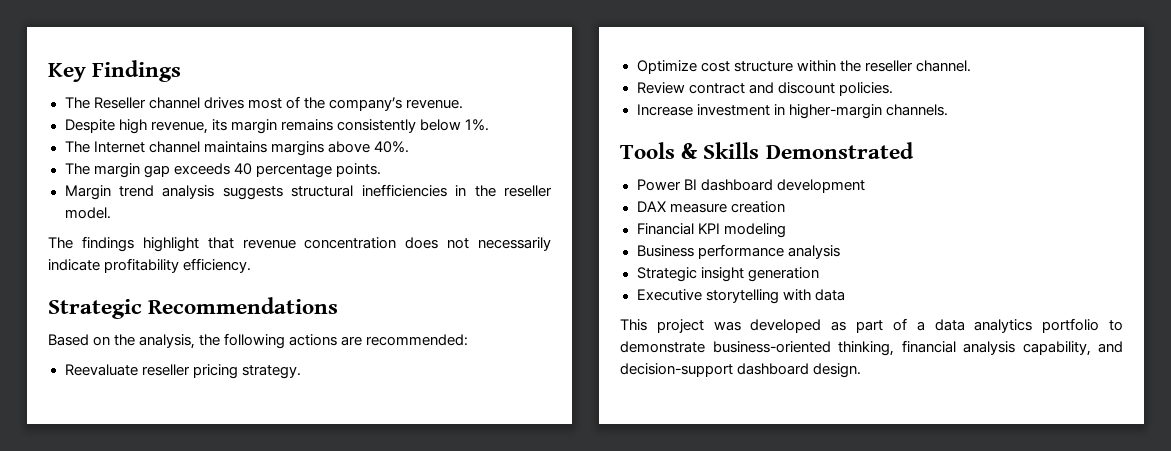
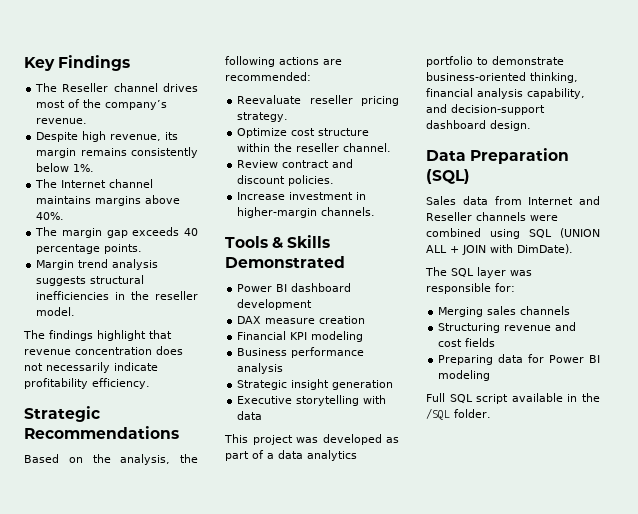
(862, 370) none -> [426,148,570,164] [426,169,470,184] [426,196,600,205] [426,212,558,221] [426,228,600,239] [426,244,573,255] [425,267,532,278] [426,283,515,294] [438,306,571,317] [438,322,577,333] [438,338,496,347] [438,354,600,365] [438,370,491,381] [426,393,600,404] [426,408,491,420] // Data Preparation (SQL) // Sales data from Internet and Reseller channels were combined using SQL (UNION ALL + JOIN with DimDate). // The SQL layer was responsible for: // Merging sales channels // Structuring revenue and cost fields // Preparing data for Power BI modeling // Full SQL script available in the /SQL folder.

